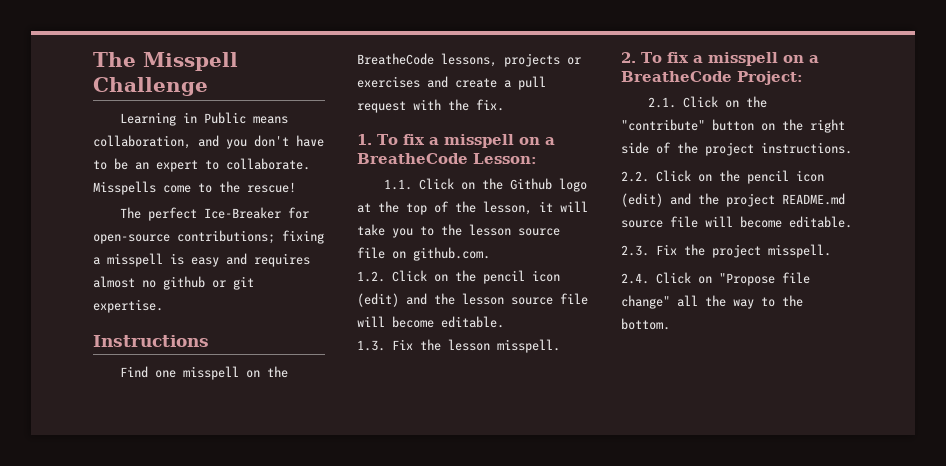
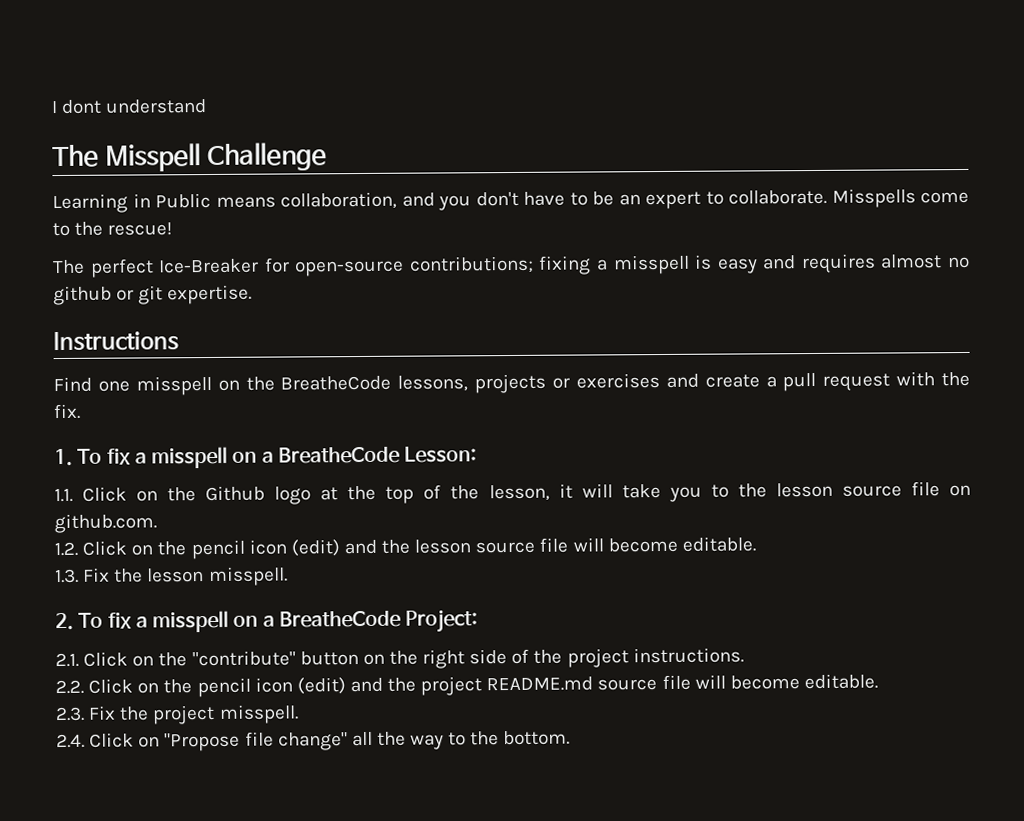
(93, 59) none -> [51,99,208,114] I dont understand //

